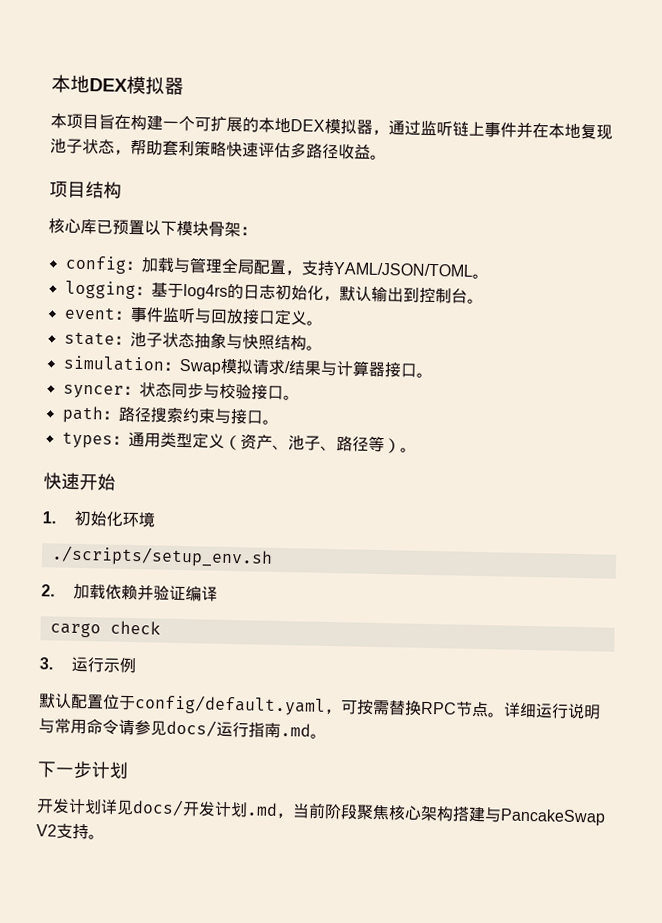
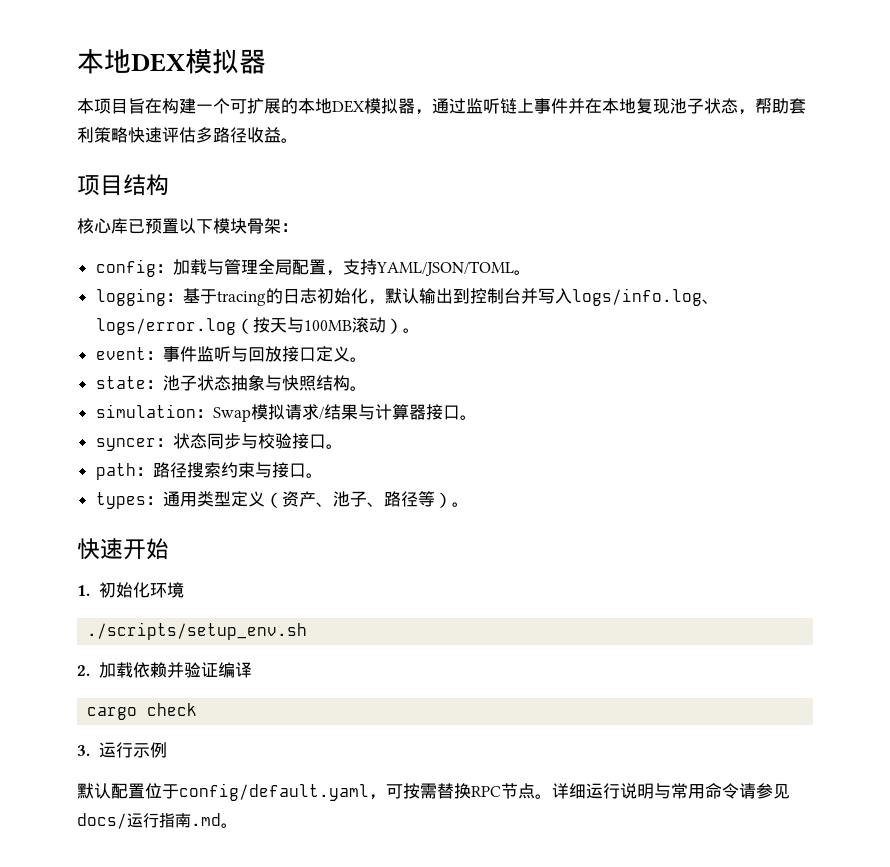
[182,283,228,300] log4rs -> [216,291,266,306] tracing
(468, 296) none -> [520,288,719,306] [95,317,403,335] 并写入logs/info.log、logs/error.log（按天与100MB滚动）
[37,760,128,779] [36,798,606,826] [36,823,105,840] // 下一步计划 // 开发计划详见docs/开发计划.md，当前阶段聚焦核心架构搭建与PancakeSwap V2支持。 -> (238, 825) none

